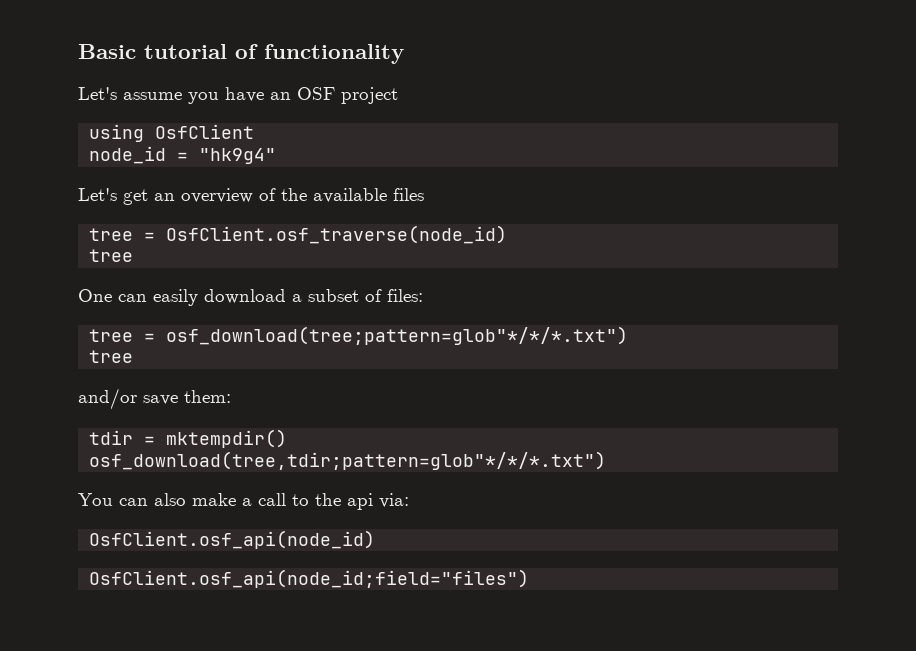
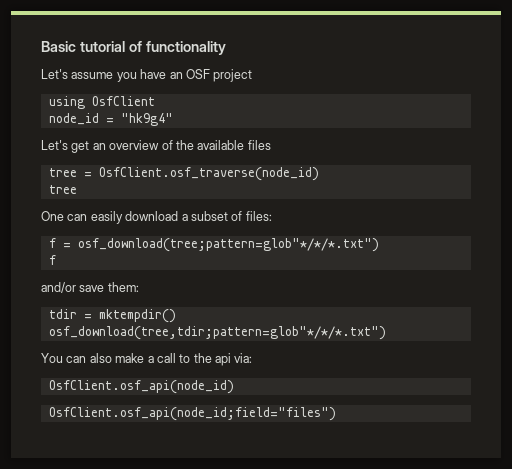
[89,329,134,342] tree -> [48,238,56,248] f
[89,350,134,363] tree -> [48,255,56,265] f

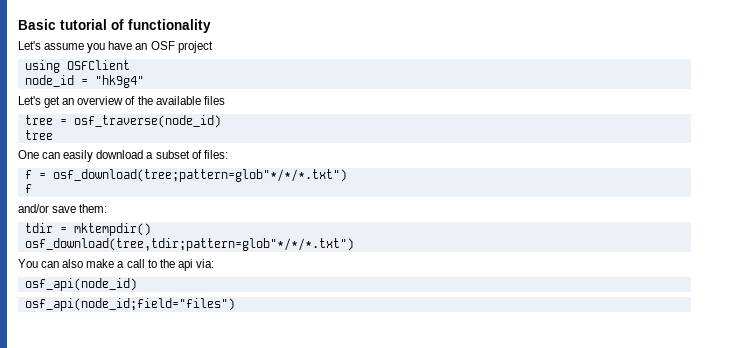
[91,96,155,106] OsfClient -> [66,60,130,70] OSFClient
[98,167,319,181] OsfClient.osf_traverse(node_id) -> [73,115,221,128] osf_traverse(node_id)
[48,380,234,394] [48,407,336,421] OsfClient.osf_api(node_id) // OsfClient.osf_api(node_id;field="files") -> [24,278,137,291] [24,298,235,311] osf_api(node_id) // osf_api(node_id;field="files")

